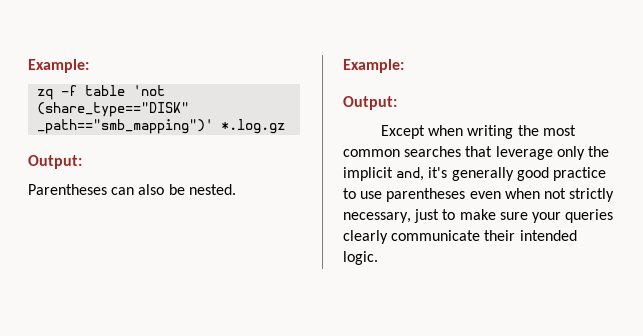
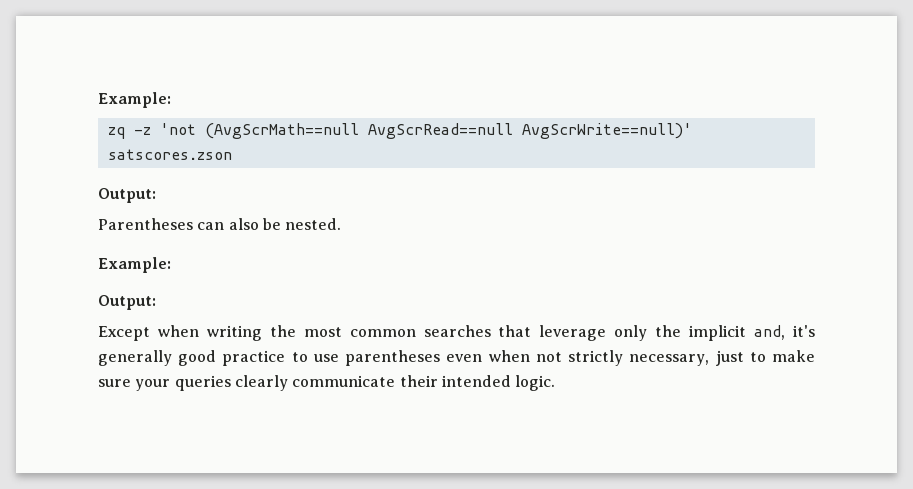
[61,85,166,96] [37,102,190,117] [37,119,286,134] -f table 'not (share_type=="DISK" _path=="smb_mapping")' *.log.gz -> [133,123,692,139] [107,149,232,160] -z 'not (AvgScrMath==null AvgScrRead==null AvgScrWrite==null)' satscores.zson

